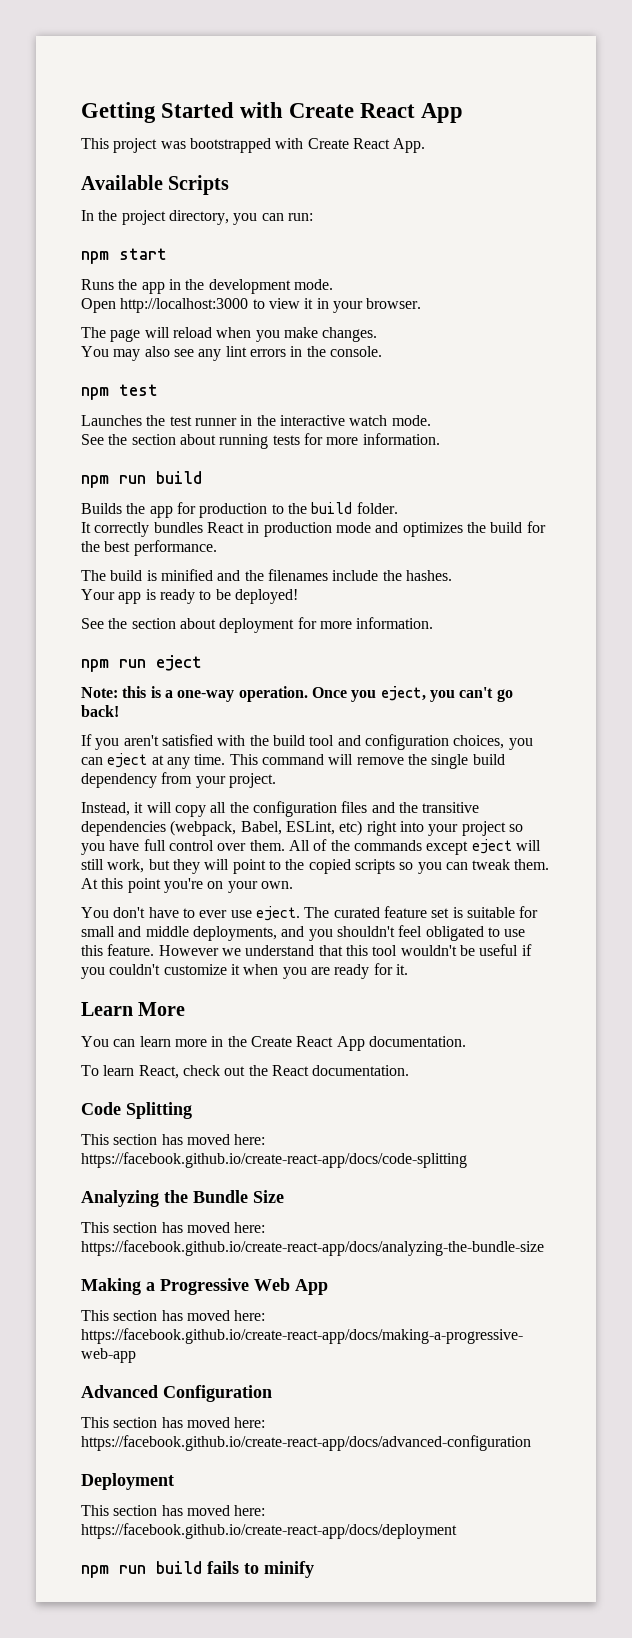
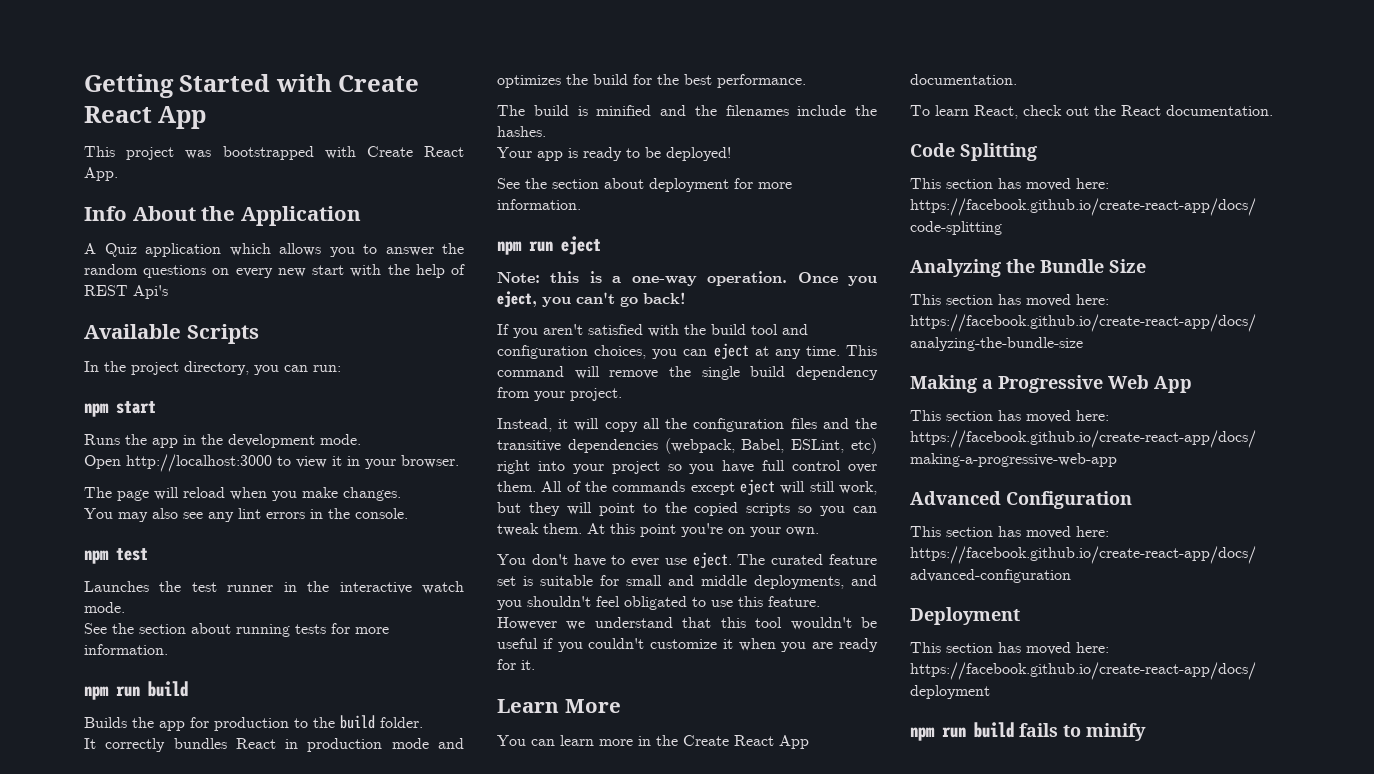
(426, 145) none -> [84,206,361,226] [84,243,464,257] [84,264,466,278] [84,285,168,299] // Info About the Application // A Quiz application which allows you to answer the random questions on every new start with the help of REST Api's

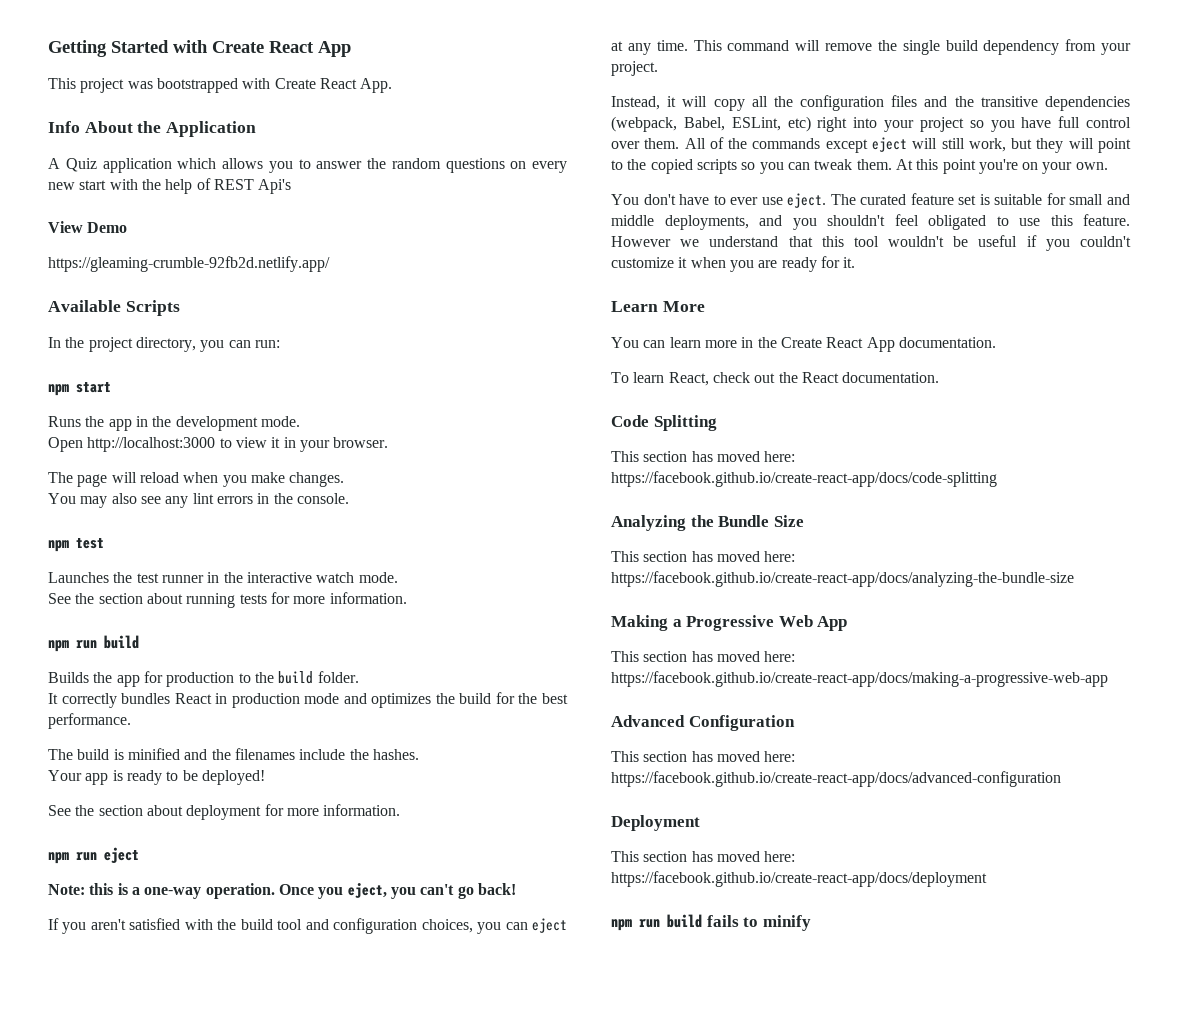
(168, 292) none -> [48,221,128,233] [48,256,330,272] // View Demo // https://gleaming-crumble-92fb2d.netlify.app/

